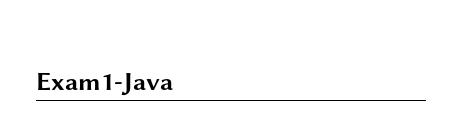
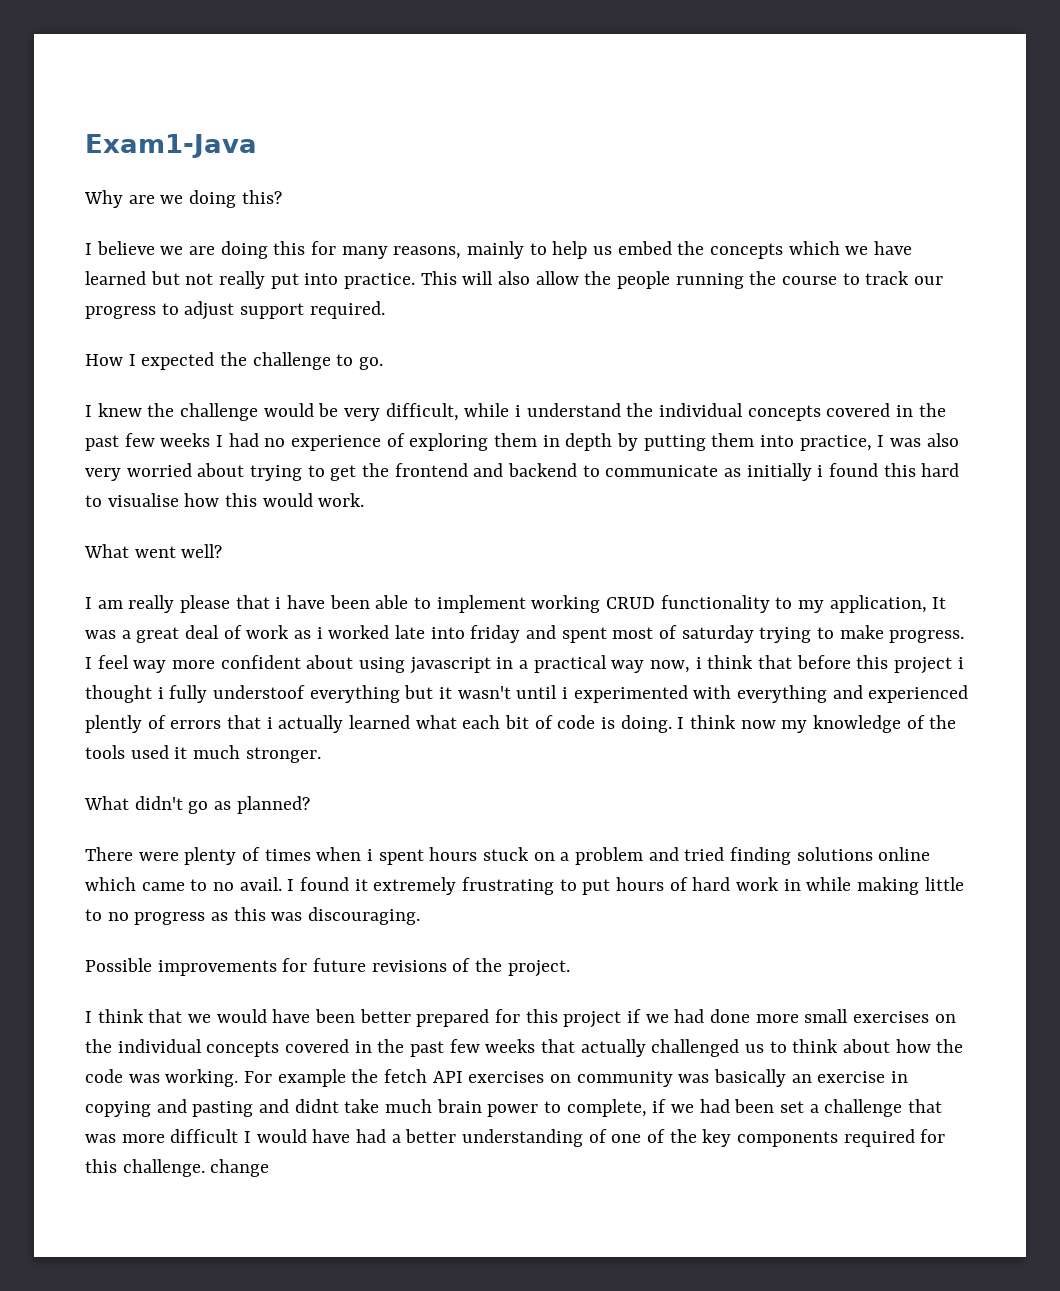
(173, 84) none -> [84,190,282,208] [85,241,913,259] [85,271,944,289] [85,301,385,320] [85,352,384,370] [85,403,946,421] [85,433,959,451] [85,463,960,481] [85,493,365,507] [84,544,223,558] [85,595,947,613] [85,625,965,643] [85,655,964,674] [85,685,969,703] [85,715,957,733] [85,745,321,763] [84,796,310,814] [85,847,931,865] [85,877,964,895] [85,907,421,925] [85,958,570,977] [85,1009,956,1028] [85,1039,964,1057] [85,1069,909,1087] [85,1099,943,1117] [85,1129,946,1147] [85,1159,270,1177] // Why are we doing this? // I believe we are doing this for many reasons, mainly to help us embed the concepts which we have learned but not really put into practice. This will also allow the people running the course to track our progress to adjust support required. // How I expected the challenge to go. // I knew the challenge would be very difficult, while i understand the individual concepts covered in the past few weeks I had no experience of exploring them in depth by putting them into practice, I was also very worried about trying to get the frontend and backend to communicate as initially i found this hard to visualise how this would work. // What went well? // I am really please that i have been able to implement working CRUD functionality to my application, It was a great deal of work as i worked late into friday and spent most of saturday trying to make progress. I feel way more confident about using javascript in a practical way now, i think that before this project i thought i fully understoof everything but it wasn't until i experimented with everything and experienced plently of errors that i actually learned what each bit of code is doing. I think now my knowledge of the tools used it much stronger. // What didn't go as planned? // There were plenty of times when i spent hours stuck on a problem and tried finding solutions online which came to no avail. I found it extremely frustrating to put hours of hard work in while making little to no progress as this was discouraging. // Possible improvements for future revisions of the project. // I think that we would have been better prepared for this project if we had done more small exercises on the individual concepts covered in the past few weeks that actually challenged us to think about how the code was working. For example the fetch API exercises on community was basically an exercise in copying and pasting and didnt take much brain power to complete, if we had been set a challenge that was more difficult I would have had a better understanding of one of the key components required for this challenge. change

